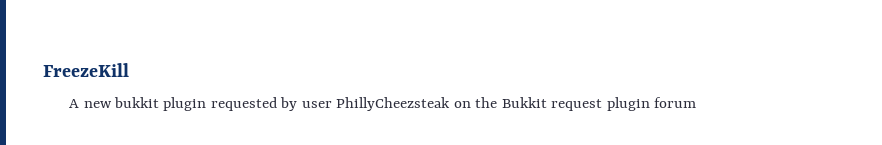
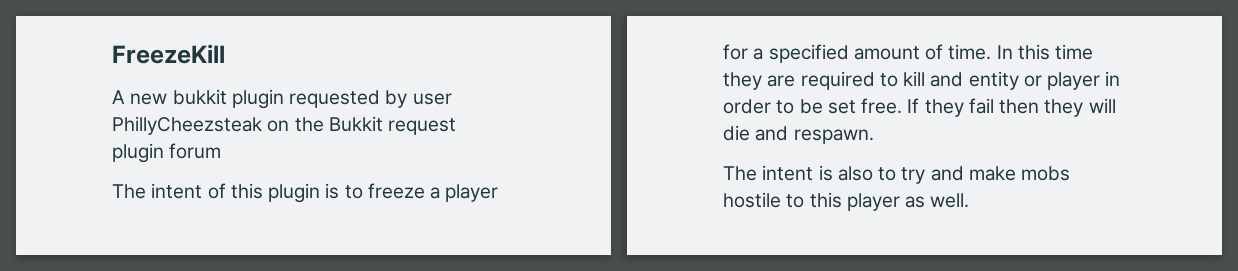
(696, 102) none -> [112,183,499,203] [723,44,1094,63] [723,71,1121,90] [723,98,1116,117] [723,125,874,144] [723,165,1071,184] [723,192,970,211] // The intent of this plugin is to freeze a player for a specified amount of time. In this time they are required to kill and entity or player in order to be set free. If they fail then they will die and respawn. // The intent is also to try and make mobs hostile to this player as well.

